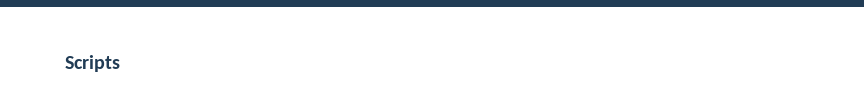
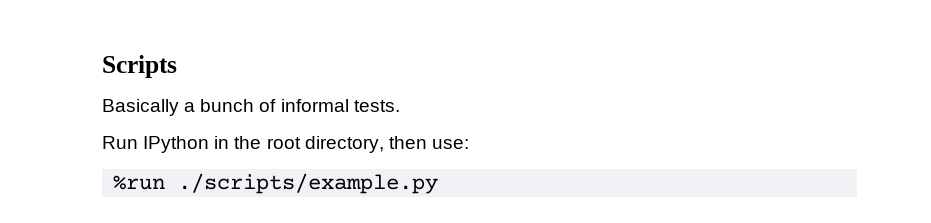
(120, 63) none -> [102,99,400,116] [102,136,469,153] [113,173,439,194] // Basically a bunch of informal tests. // Run IPython in the root directory, then use: // %run ./scripts/example.py

